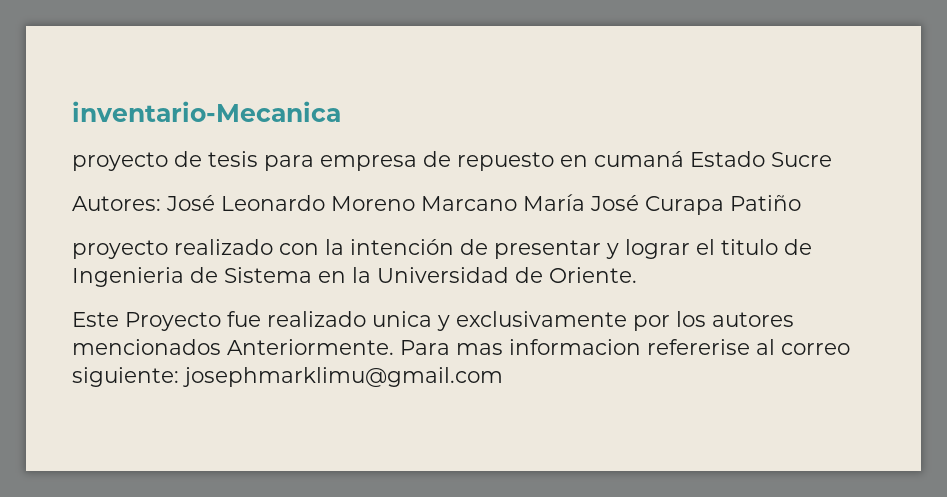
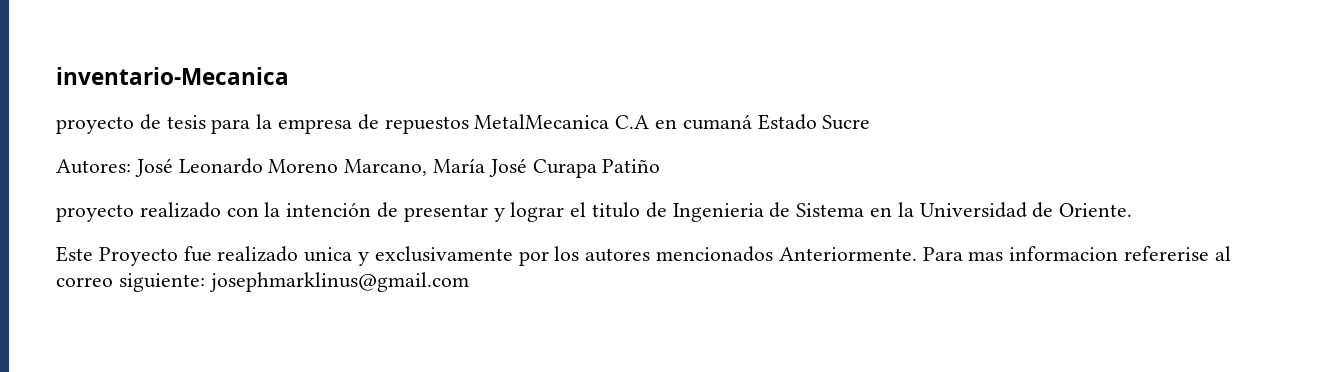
(314, 163) none -> [256,114,273,129] la
[457,152,554,171] repuesto -> [384,114,650,134] repuestos MetalMecanica C.A
[421,196,517,211] Marcano -> [344,159,428,176] Marcano,
[183,367,503,387] josephmarklimu@gmail.com -> [208,272,469,292] josephmarklinus@gmail.com

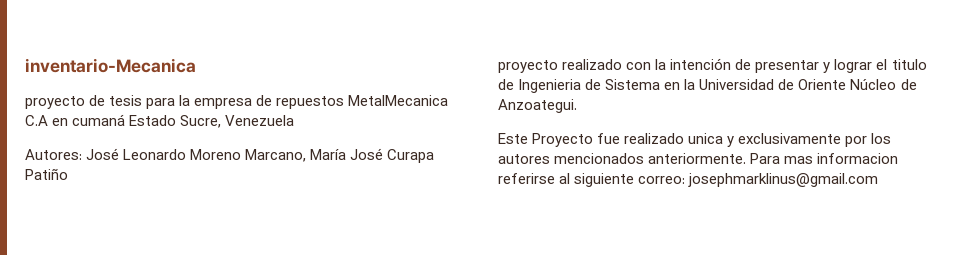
[822,115,871,130] Sucre -> [180,115,295,128] Sucre, Venezuela
[1059,203,1133,217] Oriente. -> [798,79,917,90] [498,99,577,113] Oriente Núcleo de Anzoategui.
[778,247,917,261] Anteriormente. -> [648,153,747,164] anteriormente.
[1124,246,1231,261] [56,273,205,292] refererise al correo siguiente: -> [498,173,686,187] referirse al siguiente correo:

